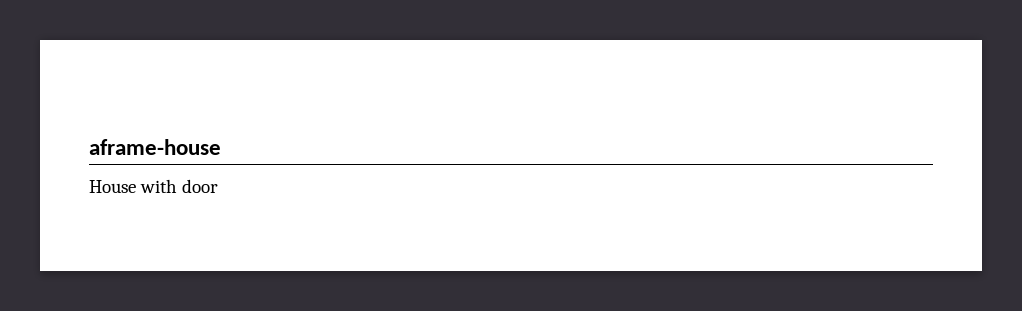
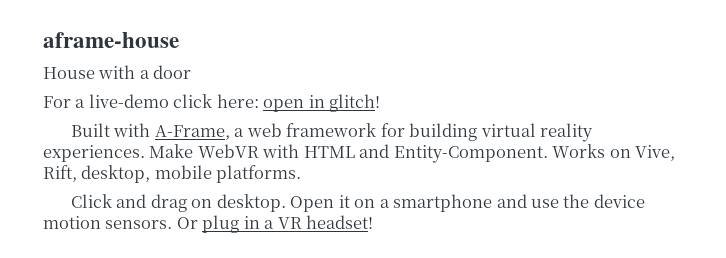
(178, 186) none -> [139,70,150,79] a
(219, 186) none -> [43,94,381,112] [70,123,594,142] [43,144,676,163] [43,165,302,183] [70,194,645,212] [43,215,374,233] // For a live-demo click here: open in glitch! // Built with A-Frame, a web framework for building virtual reality experiences. Make WebVR with HTML and Entity-Component. Works on Vive, Rift, desktop, mobile platforms. // Click and drag on desktop. Open it on a smartphone and use the device motion sensors. Or plug in a VR headset!

